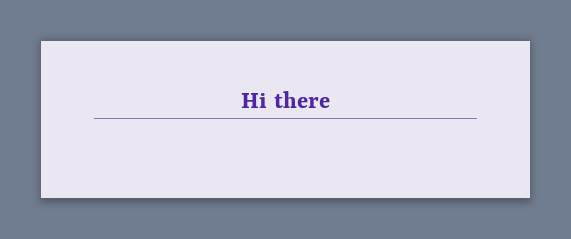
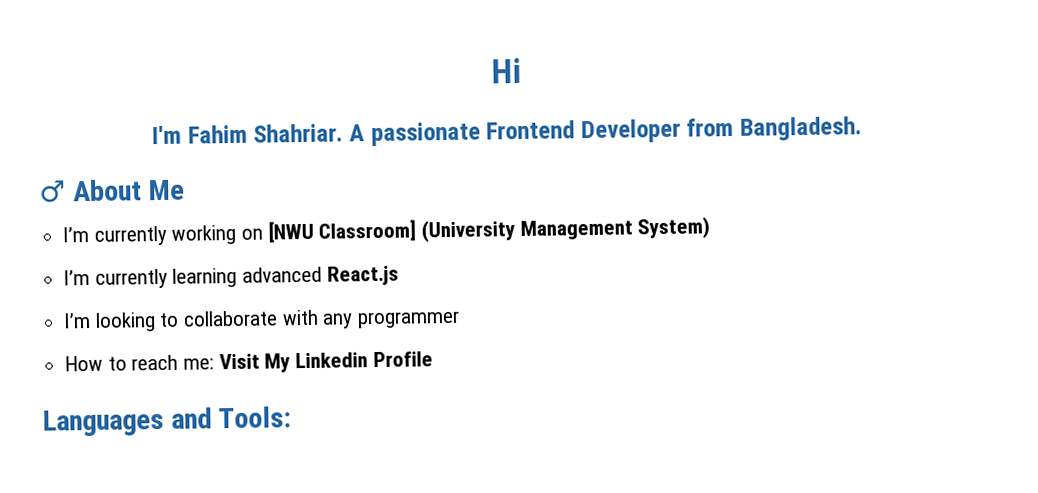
[274,91,331,108] there -> [151,116,862,147] [39,179,186,203] [62,216,711,246] [63,265,399,289] [63,309,461,332] [64,351,433,373] [42,406,292,437] // I'm Fahim Shahriar. A passionate Frontend Developer from Bangladesh. // ♂ About Me // I’m currently working on [NWU Classroom] (University Management System) // I’m currently learning advanced React.js // I’m looking to collaborate with any programmer // How to reach me: Visit My Linkedin Profile // Languages and Tools:

